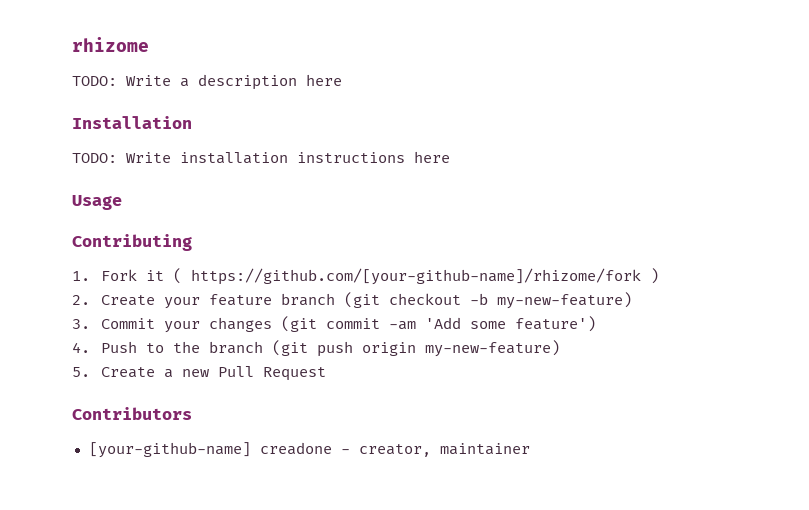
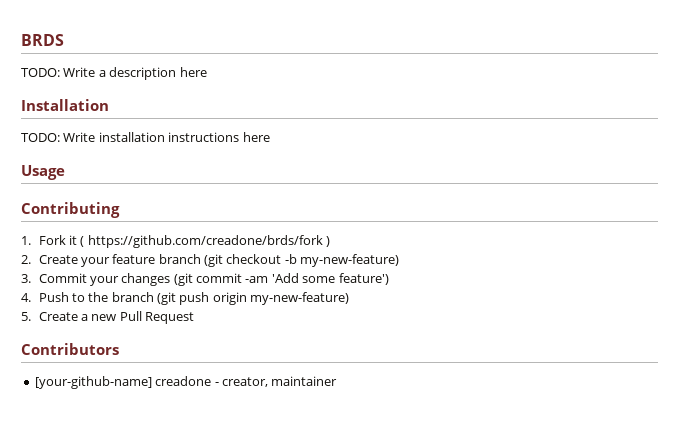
[72,37,149,52] rhizome -> [21,34,64,46] BRDS
[191,268,642,285] https://github.com/[your-github-name]/rhizome/fork -> [87,235,323,248] https://github.com/creadone/brds/fork

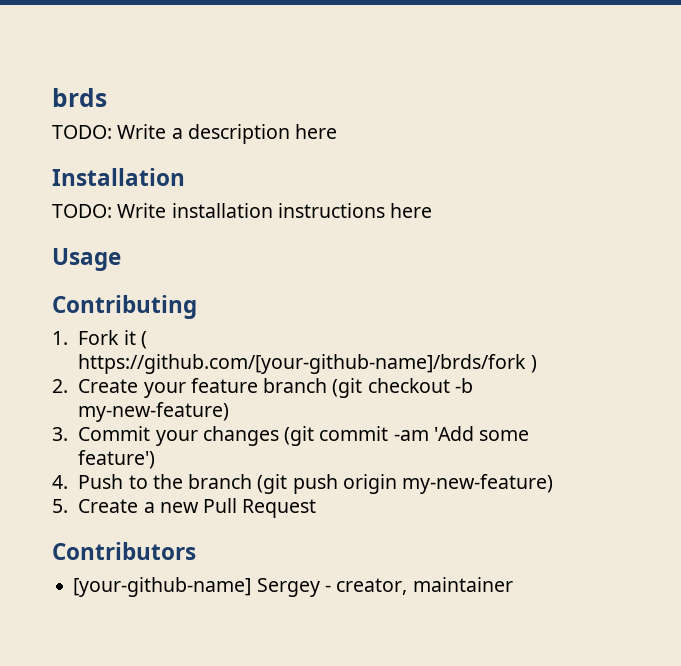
[21,34,64,46] BRDS -> [52,88,107,107] brds
[87,235,323,248] https://github.com/creadone/brds/fork -> [78,354,527,374] https://github.com/[your-github-name]/brds/fork
[155,376,212,386] creadone -> [256,578,320,597] Sergey

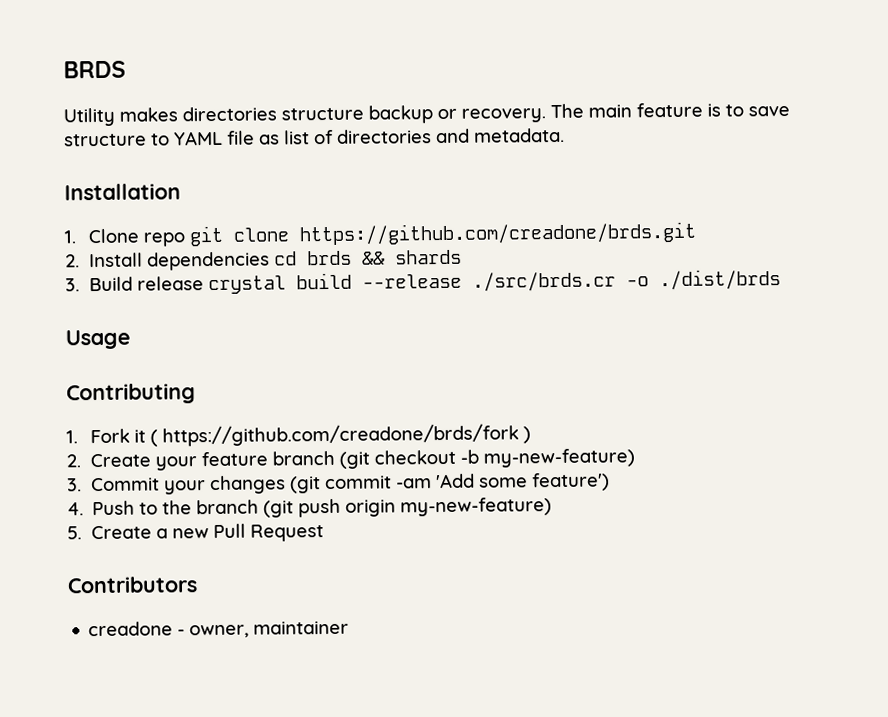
[52,88,107,107] [52,124,338,144] [52,168,185,186] [52,203,433,218] brds // TODO: Write a description here // Installation // TODO: Write installation instructions here -> [63,60,126,79] [63,102,790,127] [64,127,565,147] [64,183,181,201] [64,221,696,247] [65,249,462,271] [65,269,781,295] BRDS // Utility makes directories structure backup or recovery. The main feature is to save structure to YAML file as list of directories and metadata. // Installation // 1. Clone repo git clone https://github.com/creadone/brds.git // 2. Install dependencies cd brds && shards // 3. Build release crystal build --release ./src/brds.cr -o ./dist/brds
[78,354,527,374] https://github.com/[your-github-name]/brds/fork -> [161,423,519,447] https://github.com/creadone/brds/fork
[73,577,408,597] [your-github-name] Sergey - creator, -> [88,621,250,639] creadone - owner,

